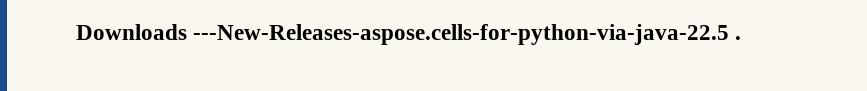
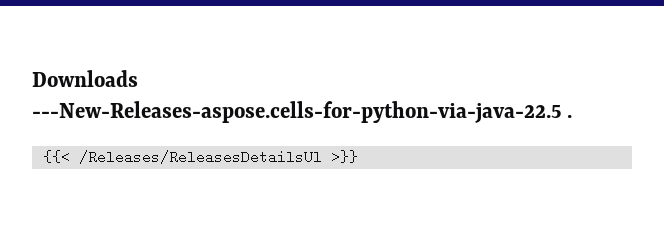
(742, 38) none -> [42,150,358,164] // {{< /Releases/ReleasesDetailsUl >}}

